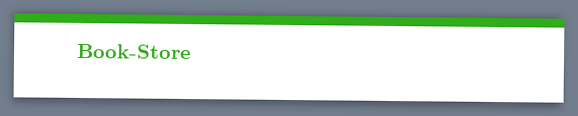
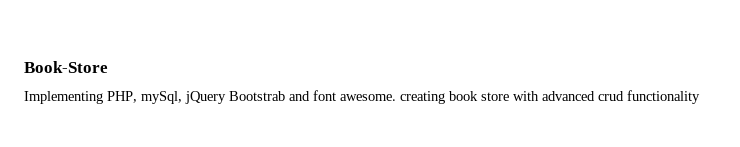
(192, 51) none -> [24,90,700,104] // Implementing PHP, mySql, jQuery Bootstrab and font awesome. creating book store with advanced crud functionality

